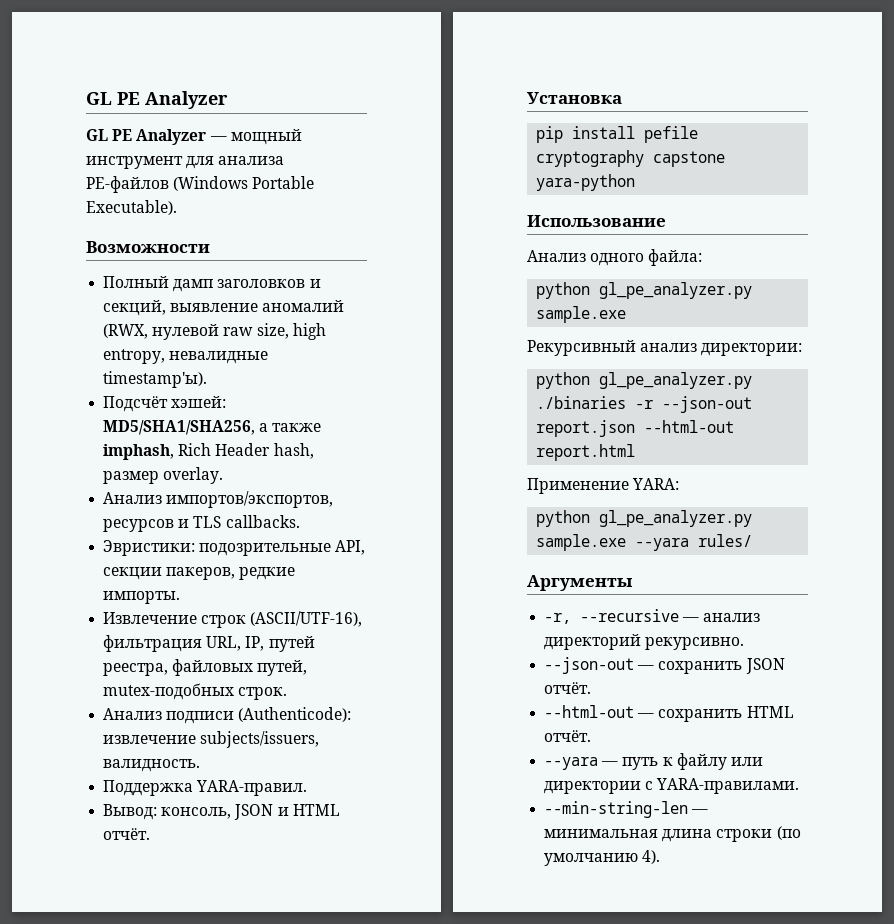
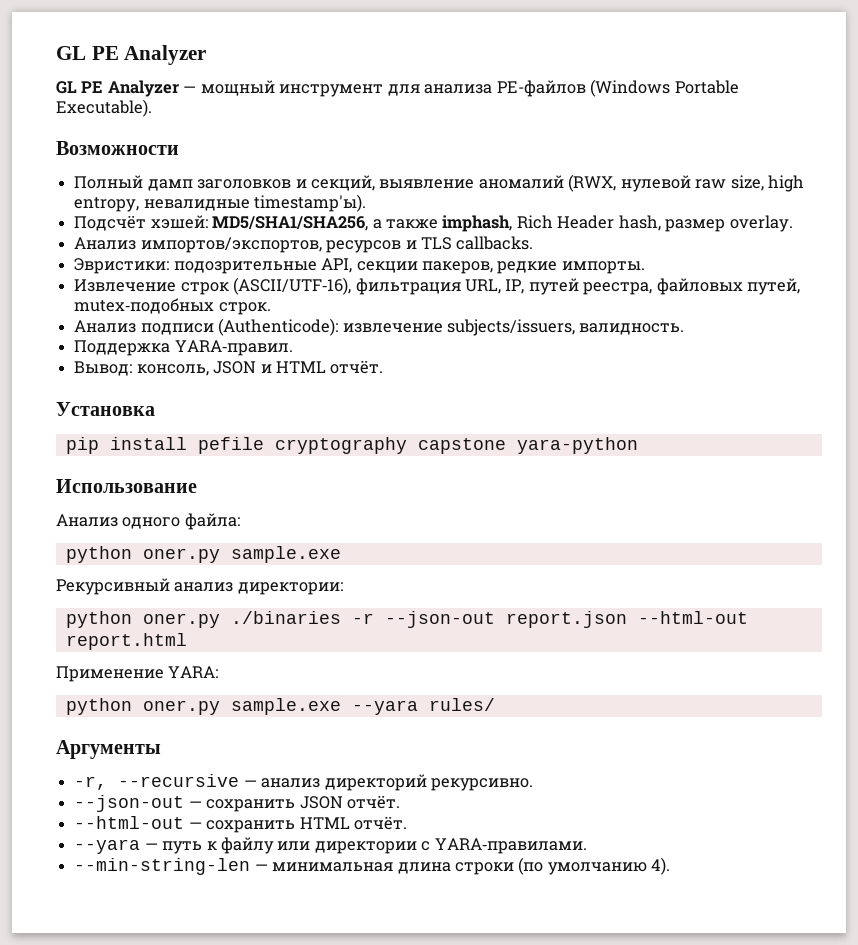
[599,282,753,299] gl_pe_analyzer.py -> [142,548,220,563] oner.py
[599,372,753,389] gl_pe_analyzer.py -> [142,613,220,628] oner.py
[599,510,753,527] gl_pe_analyzer.py -> [142,700,220,715] oner.py

